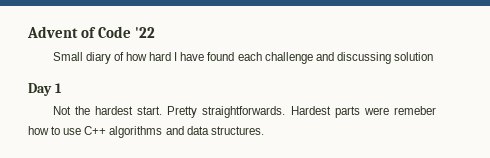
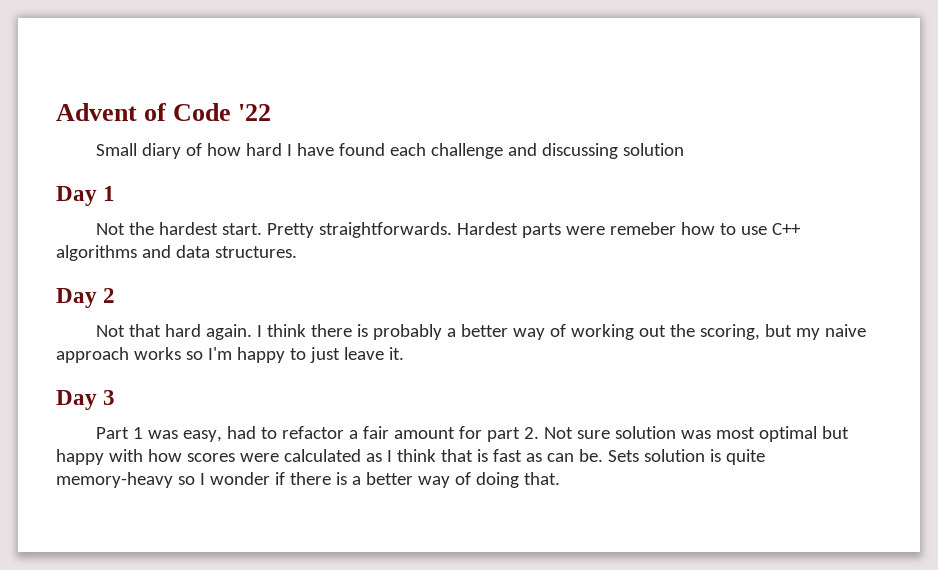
(264, 130) none -> [56,288,116,308] [95,324,866,340] [56,347,404,363] [56,390,116,410] [95,426,849,442] [56,449,765,465] [56,472,560,488] // Day 2 // Not that hard again. I think there is probably a better way of working out the scoring, but my naive approach works so I'm happy to just leave it. // Day 3 // Part 1 was easy, had to refactor a fair amount for part 2. Not sure solution was most optimal but happy with how scores were calculated as I think that is fast as can be. Sets solution is quite memory-heavy so I wonder if there is a better way of doing that.

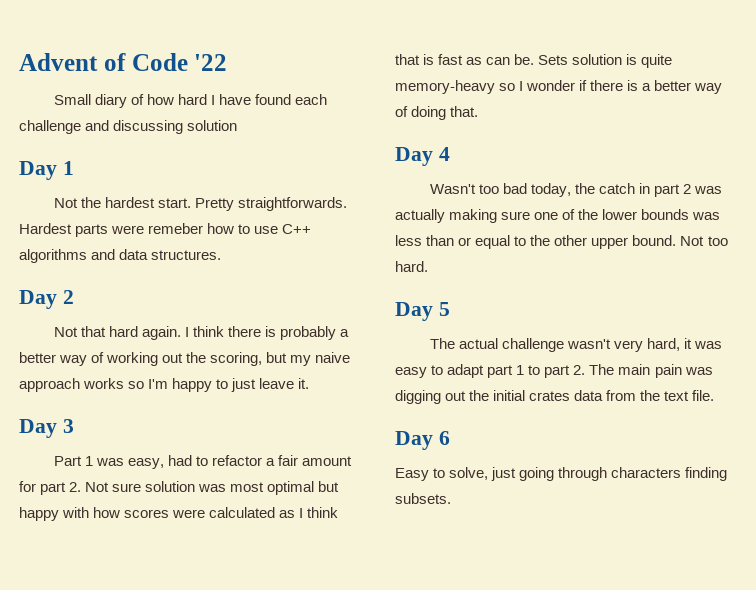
(560, 478) none -> [395,147,450,166] [429,183,723,197] [395,209,721,223] [395,235,728,249] [395,261,428,272] [395,302,450,321] [429,338,723,352] [395,364,713,378] [395,390,715,404] [395,431,450,450] [395,467,728,481] [395,493,451,504] // Day 4 // Wasn't too bad today, the catch in part 2 was actually making sure one of the lower bounds was less than or equal to the other upper bound. Not too hard. // Day 5 // The actual challenge wasn't very hard, it was easy to adapt part 1 to part 2. The main pain was digging out the initial crates data from the text file. // Day 6 // Easy to solve, just going through characters finding subsets.

